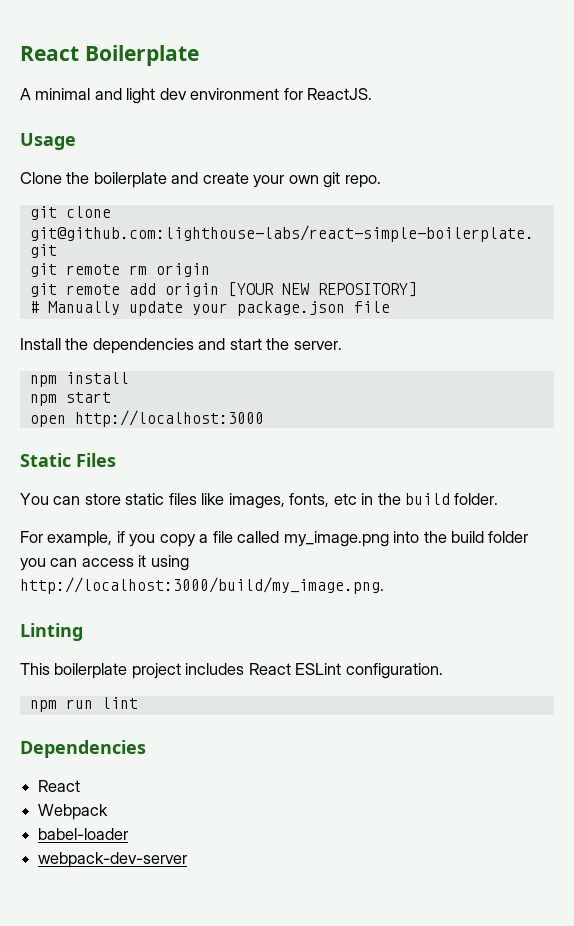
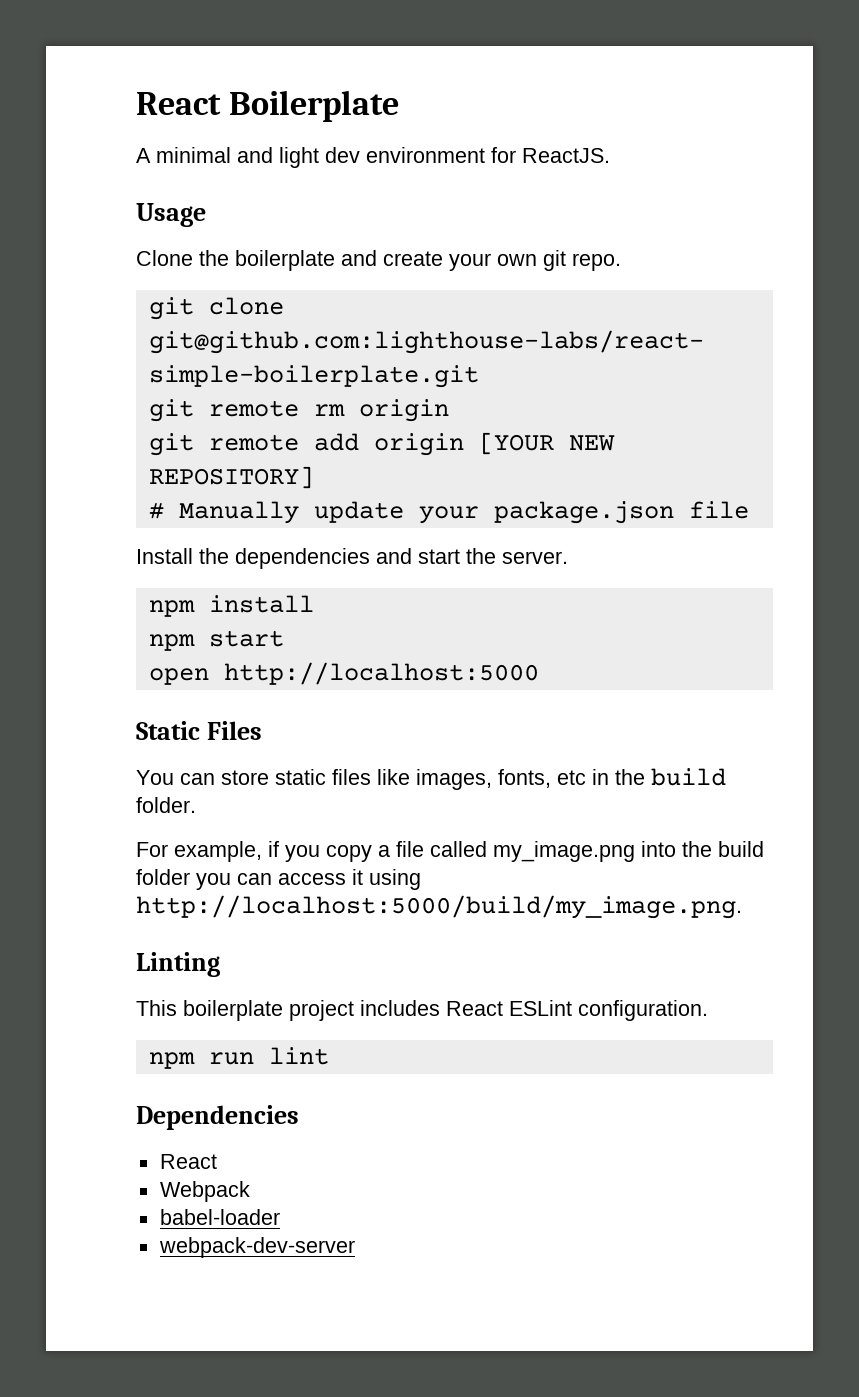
[74,410,264,427] http://localhost:3000 -> [223,662,539,685] http://localhost:5000
[20,577,384,594] http://localhost:3000/build/my_image.png. -> [136,895,742,919] http://localhost:5000/build/my_image.png.

